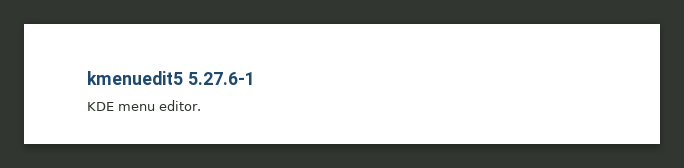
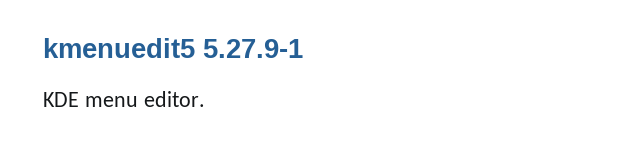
[187,72,255,85] 5.27.6-1 -> [203,39,303,58] 5.27.9-1

